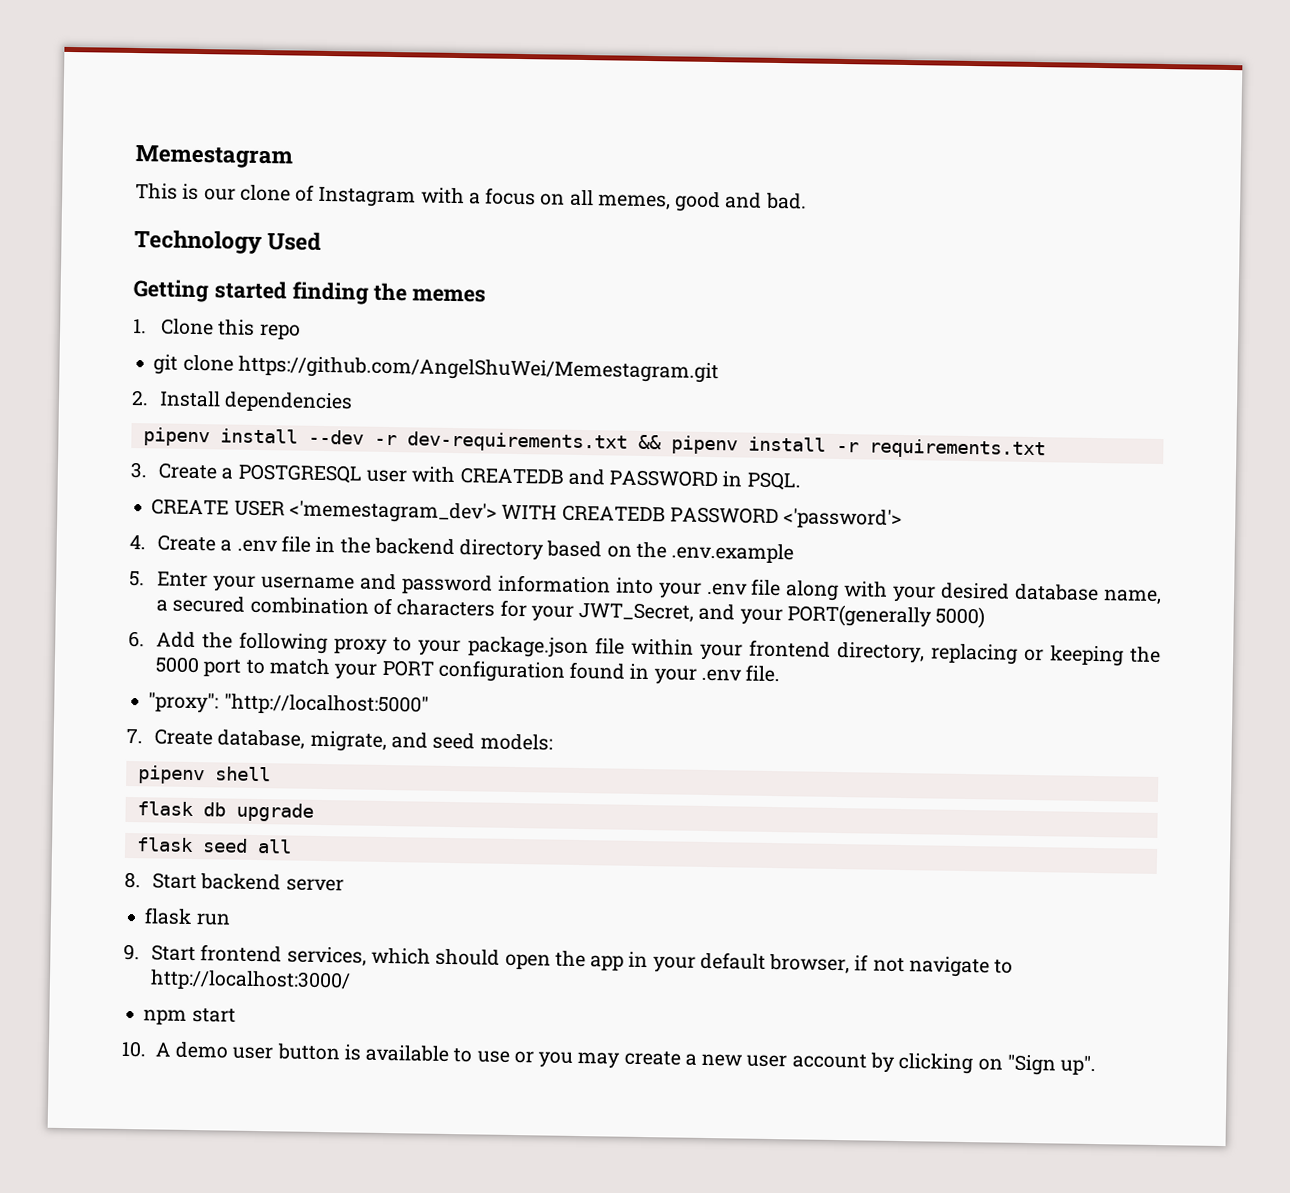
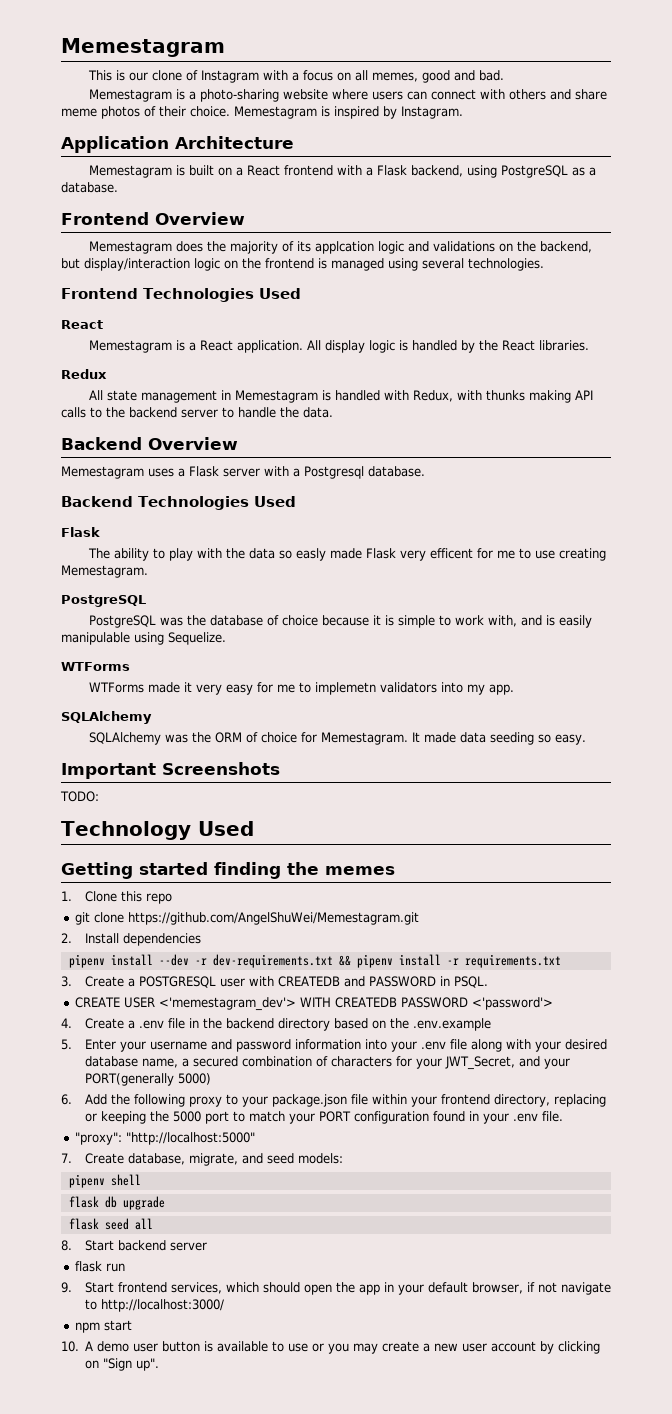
(807, 201) none -> [89,89,608,102] [61,106,463,119] [61,136,294,153] [89,165,597,178] [61,182,118,193] [61,212,245,225] [89,241,593,254] [61,258,544,271] [61,288,301,302] [61,320,103,329] [89,340,590,353] [61,369,107,379] [89,390,594,403] [61,407,333,418] [61,437,238,450] [61,466,425,479] [61,496,296,510] [61,527,100,537] [88,548,607,561] [61,565,148,578] [61,595,146,607] [89,615,593,628] [61,632,226,645] [61,662,130,671] [89,682,515,695] [61,711,152,724] [89,732,587,745] [61,762,280,779] [60,791,99,802] // Memestagram is a photo-sharing website where users can connect with others and share meme photos of their choice. Memestagram is inspired by Instagram. // Application Architecture // Memestagram is built on a React frontend with a Flask backend, using PostgreSQL as a database. // Frontend Overview // Memestagram does the majority of its applcation logic and validations on the backend, but display/interaction logic on the frontend is managed using several technologies. // Frontend Technologies Used // React // Memestagram is a React application. All display logic is handled by the React libraries. // Redux // All state management in Memestagram is handled with Redux, with thunks making API calls to the backend server to handle the data. // Backend Overview // Memestagram uses a Flask server with a Postgresql database. // Backend Technologies Used // Flask // The ability to play with the data so easly made Flask very efficent for me to use creating Memestagram. // PostgreSQL // PostgreSQL was the database of choice because it is simple to work with, and is easily manipulable using Sequelize. // WTForms // WTForms made it very easy for me to implemetn validators into my app. // SQLAlchemy // SQLAlchemy was the ORM of choice for Memestagram. It made data seeding so easy. // Important Screenshots // TODO:

